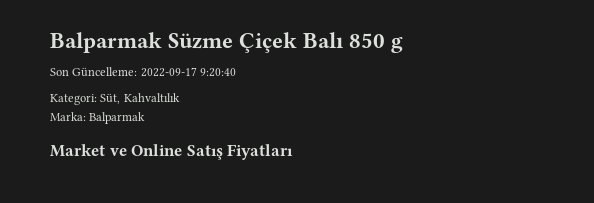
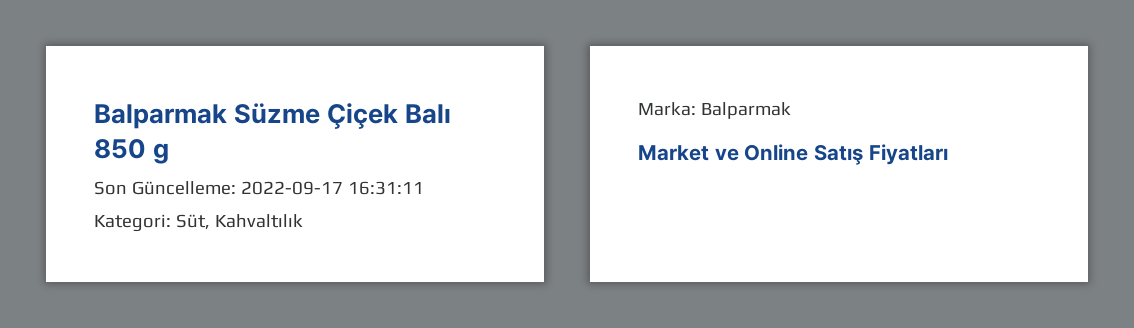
[200,68,237,77] 9:20:40 -> [347,181,424,195] 16:31:11

